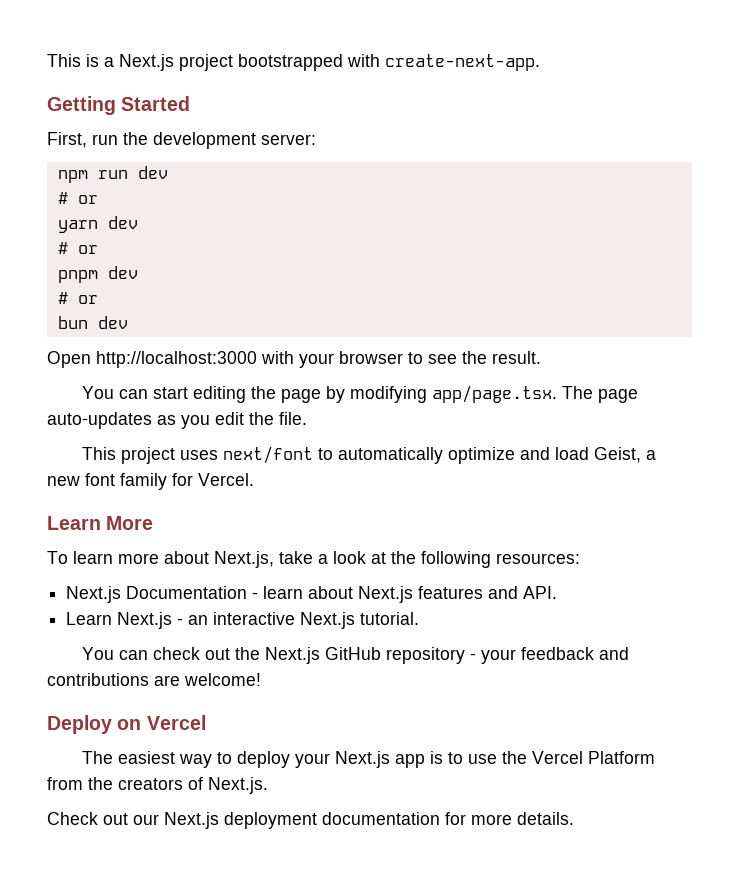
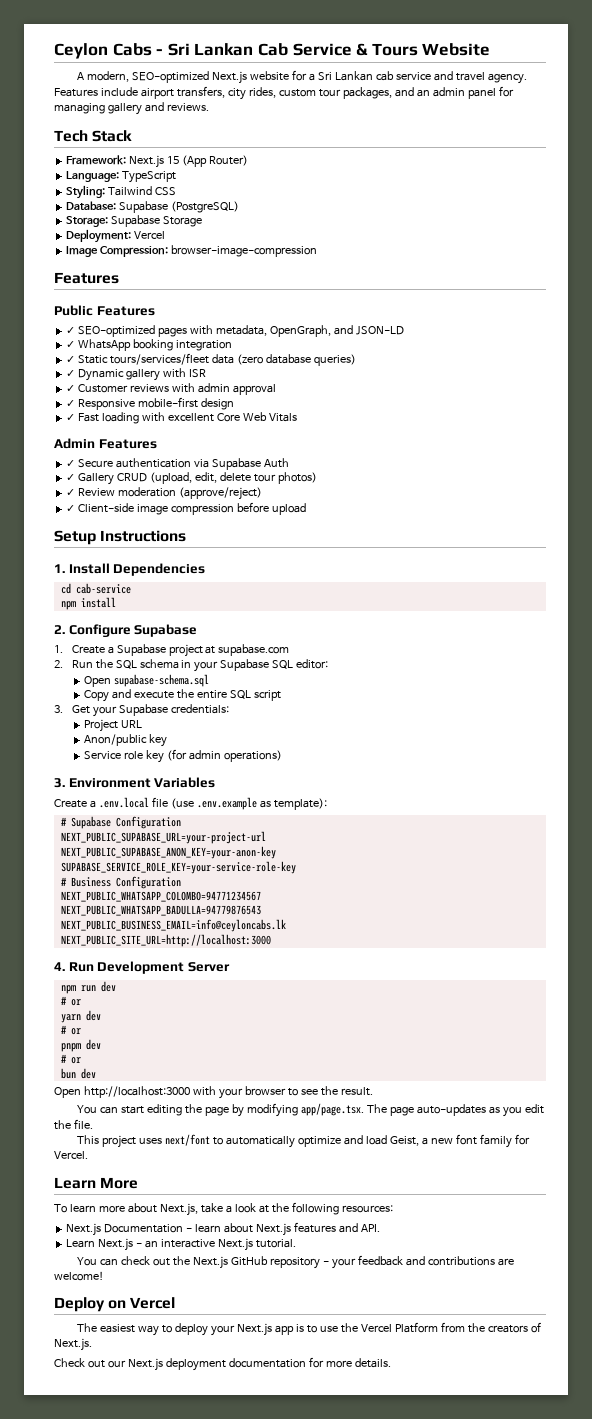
[47,54,540,71] [47,96,191,115] [47,132,316,149] This is a Next.js project bootstrapped with create-next-app. // Getting Started // First, run the development server: -> [54,43,491,59] [77,70,527,84] [54,86,514,100] [54,102,209,115] [54,130,133,142] [66,155,248,168] [66,171,177,183] [66,185,177,199] [66,201,240,213] [66,215,203,227] [66,229,166,243] [66,245,318,257] [54,272,119,284] [54,305,155,316] [66,325,404,337] [66,339,233,351] [66,353,356,366] [66,368,206,381] [66,383,276,395] [66,397,235,410] [66,412,297,424] [54,438,157,449] [66,458,289,470] [66,472,317,485] [66,487,263,500] [66,502,306,515] [54,530,187,545] [54,563,206,576] [60,583,131,594] [60,597,116,610] [54,624,198,637] [54,644,290,657] [54,659,329,672] [83,674,209,687] [83,689,281,702] [54,704,229,717] [83,719,142,732] [83,734,167,747] [83,749,282,763] [54,777,216,788] [54,797,327,810] [60,816,181,829] [60,831,266,844] [60,846,276,859] [60,861,296,874] [60,876,181,889] [60,891,261,902] [60,905,261,916] [60,919,286,932] [60,934,271,947] [54,961,230,974] Ceylon Cabs - Sri Lankan Cab Service & Tours Website // A modern, SEO-optimized Next.js website for a Sri Lankan cab service and travel agency. Features include airport transfers, city rides, custom tour packages, and an admin panel for managing gallery and reviews. // Tech Stack // Framework: Next.js 15 (App Router) // Language: TypeScript // Styling: Tailwind CSS // Database: Supabase (PostgreSQL) // Storage: Supabase Storage // Deployment: Vercel // Image Compression: browser-image-compression // Features // Public Features // ✓ SEO-optimized pages with metadata, OpenGraph, and JSON-LD // ✓ WhatsApp booking integration // ✓ Static tours/services/fleet data (zero database queries) // ✓ Dynamic gallery with ISR // ✓ Customer reviews with admin approval // ✓ Responsive mobile-first design // ✓ Fast loading with excellent Core Web Vitals // Admin Features // ✓ Secure authentication via Supabase Auth // ✓ Gallery CRUD (upload, edit, delete tour photos) // ✓ Review moderation (approve/reject) // ✓ Client-side image compression before upload // Setup Instructions // 1. Install Dependencies // cd cab-service // npm install // 2. Configure Supabase // 1. Create a Supabase project at supabase.com // 2. Run the SQL schema in your Supabase SQL editor: // Open supabase-schema.sql // Copy and execute the entire SQL script // 3. Get your Supabase credentials: // Project URL // Anon/public key // Service role key (for admin operations) // 3. Environment Variables // Create a .env.local file (use .env.example as template): // # Supabase Configuration // NEXT_PUBLIC_SUPABASE_URL=your-project-url // NEXT_PUBLIC_SUPABASE_ANON_KEY=your-anon-key // SUPABASE_SERVICE_ROLE_KEY=your-service-role-key // # Business Configuration // NEXT_PUBLIC_WHATSAPP_COLOMBO=94771234567 // NEXT_PUBLIC_WHATSAPP_BADULLA=94779876543 // NEXT_PUBLIC_BUSINESS_EMAIL=info@ceyloncabs.lk // NEXT_PUBLIC_SITE_URL=http://localhost:3000 // 4. Run Development Server

